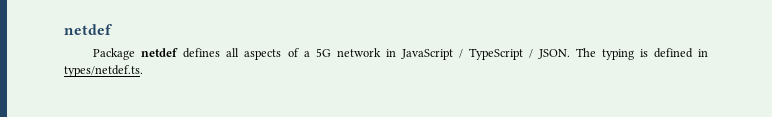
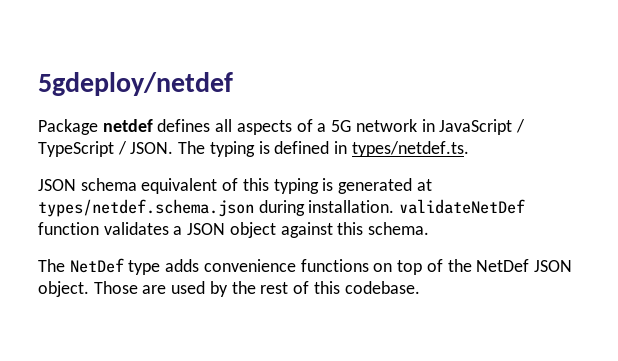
[64,24,112,35] netdef -> [38,72,233,96] 5gdeploy/netdef
(143, 71) none -> [38,178,432,194] [38,199,526,217] [38,222,430,238] [38,258,572,275] [38,281,420,297] // JSON schema equivalent of this typing is generated at types/netdef.schema.json during installation. validateNetDef function validates a JSON object against this schema. // The NetDef type adds convenience functions on top of the NetDef JSON object. Those are used by the rest of this codebase.

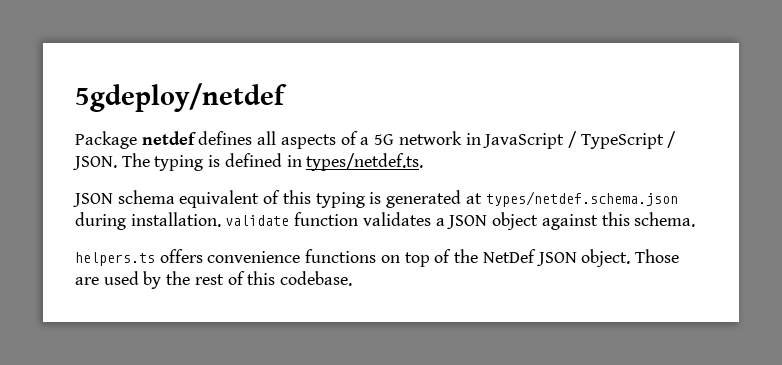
[399,199,526,214] validateNetDef -> [225,215,290,226] validate
[38,258,200,275] The NetDef type adds -> [75,249,203,266] helpers.ts offers

